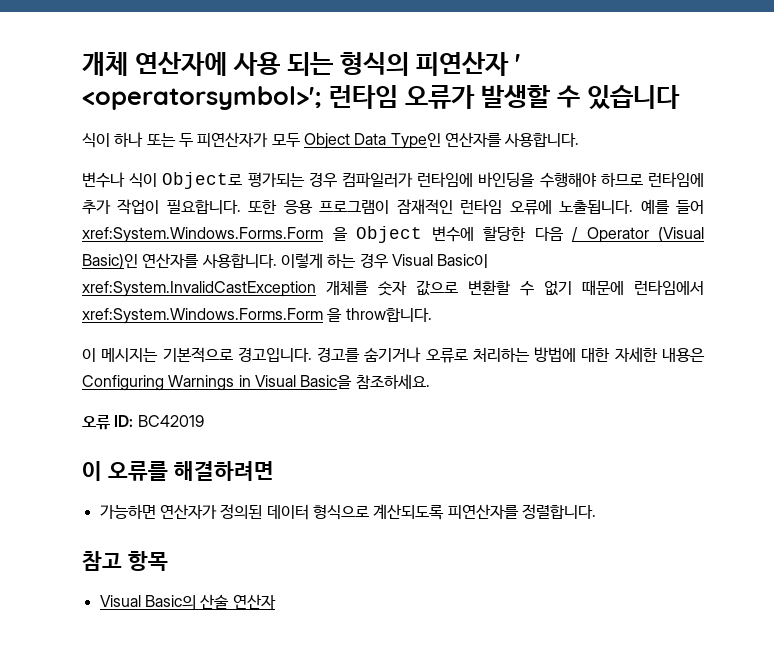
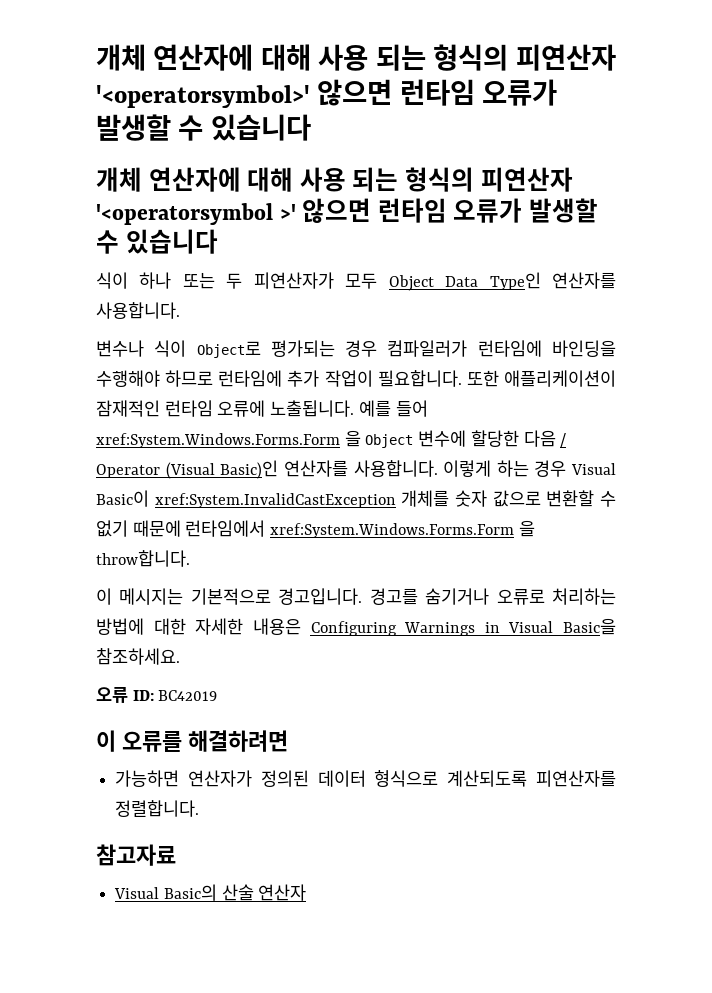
[82,52,520,76] [82,86,322,110] 개체 연산자에 사용 되는 형식의 피연산자 ' <operatorsymbol>'; -> [96,44,616,71] [96,79,558,108] [96,114,311,141] [96,167,573,192] [96,198,372,225] 개체 연산자에 대해 사용 되는 형식의 피연산자 '<operatorsymbol>' 않으면 런타임 오류가 발생할 수 있습니다 // 개체 연산자에 대해 사용 되는 형식의 피연산자 '<operatorsymbol >' 않으면
[283,200,390,214] 응용 프로그램이 -> [503,370,616,387] 애플리케이션이
[82,551,168,571] 참고 항목 -> [96,844,176,866] 참고자료

